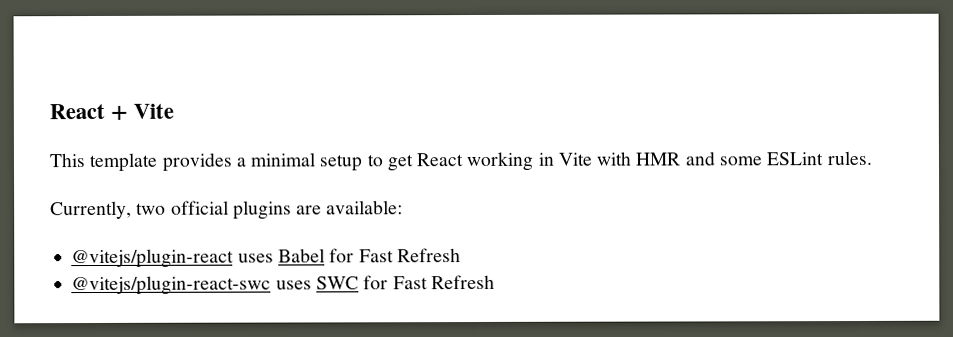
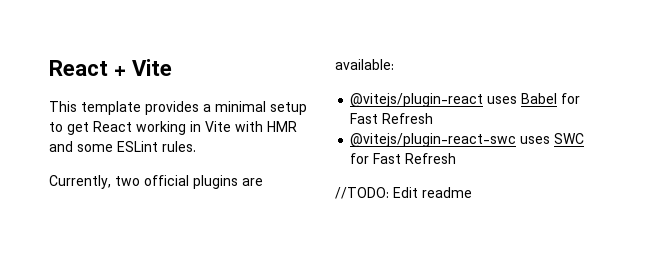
(495, 282) none -> [335,187,472,199] // //TODO: Edit readme

